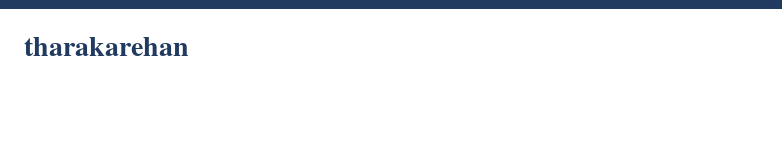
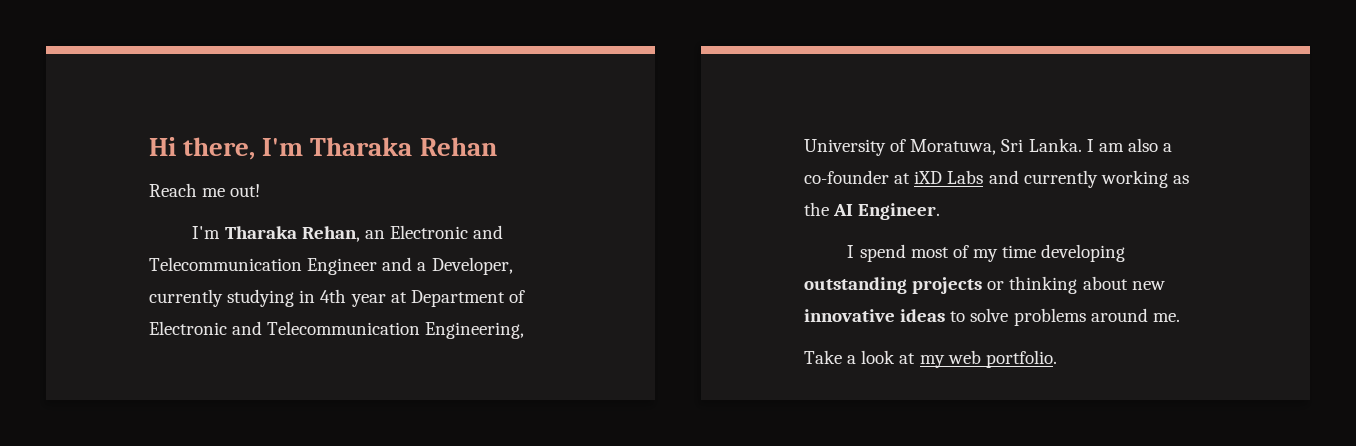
[24,37,189,56] tharakarehan -> [149,137,497,160] [149,183,261,197] [192,225,504,242] [149,257,513,275] [149,289,525,307] [149,321,525,339] [804,138,1173,156] [804,170,1189,188] [804,202,941,220] [847,244,1126,262] [804,276,1165,294] [804,308,1180,326] [804,350,1057,368] Hi there, I'm Tharaka Rehan // Reach me out! // I'm Tharaka Rehan, an Electronic and Telecommunication Engineer and a Developer, currently studying in 4th year at Department of Electronic and Telecommunication Engineering, University of Moratuwa, Sri Lanka. I am also a co-founder at iXD Labs and currently working as the AI Engineer. // I spend most of my time developing outstanding projects or thinking about new innovative ideas to solve problems around me. // Take a look at my web portfolio.

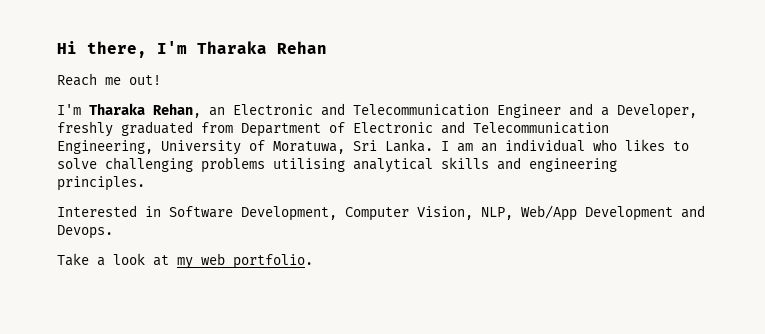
[149,289,407,307] currently studying in 4th year at -> [57,121,233,137] freshly graduated from
[1127,138,1173,152] [804,170,1189,188] [804,202,941,220] [847,244,1126,262] [804,276,1165,294] [804,308,1180,326] also a co-founder at iXD Labs and currently working as the AI Engineer. // I spend most of my time developing outstanding projects or thinking about new innovative ideas to solve problems around me. -> [481,139,689,152] [57,157,617,173] [57,176,145,191] [57,205,705,221] [57,225,113,239] an individual who likes to solve challenging problems utilising analytical skills and engineering principles. // Interested in Software Development, Computer Vision, NLP, Web/App Development and Devops.

